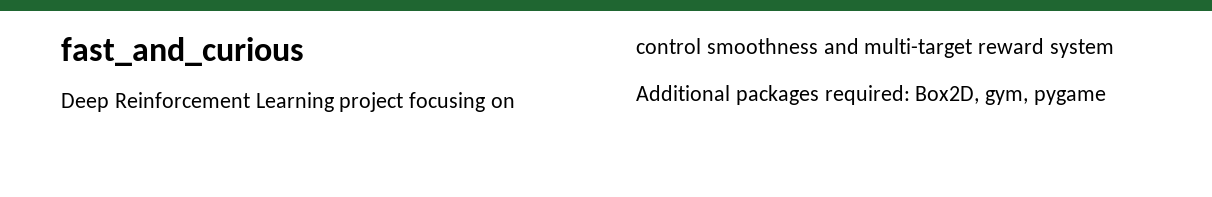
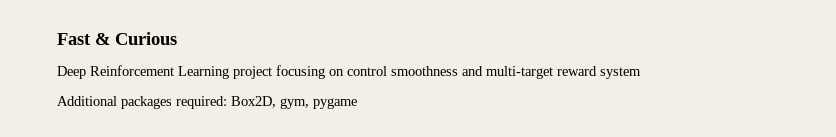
[61,37,304,66] fast_and_curious -> [57,32,177,45] Fast & Curious

